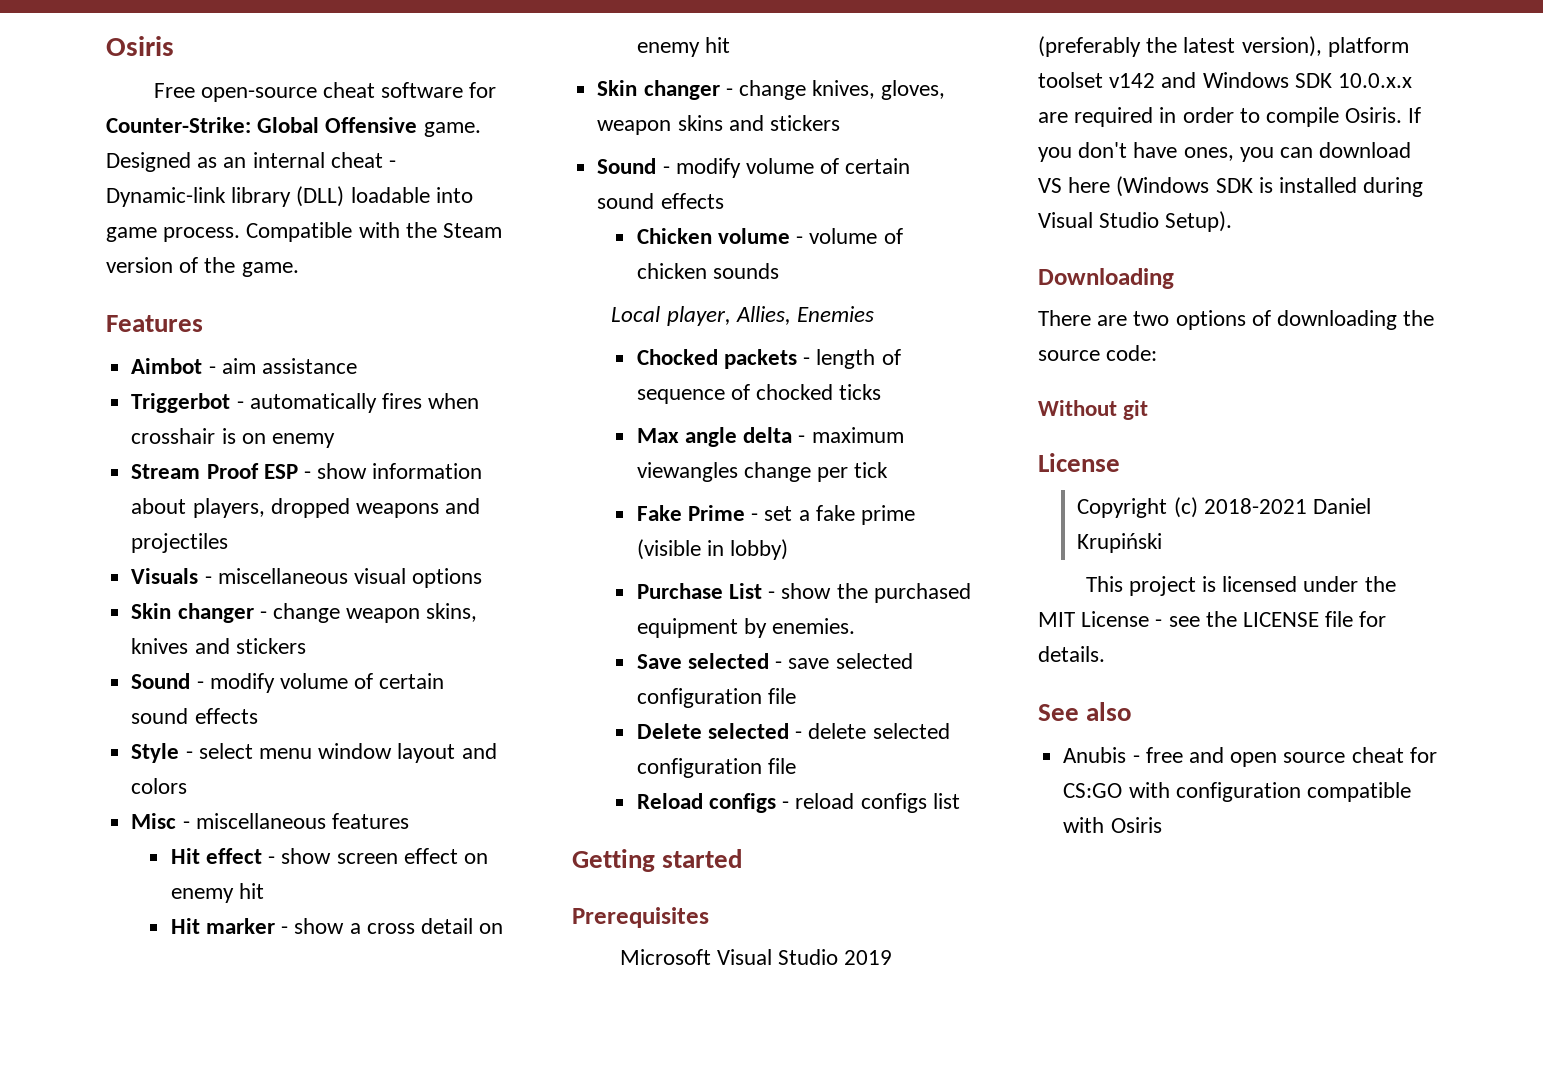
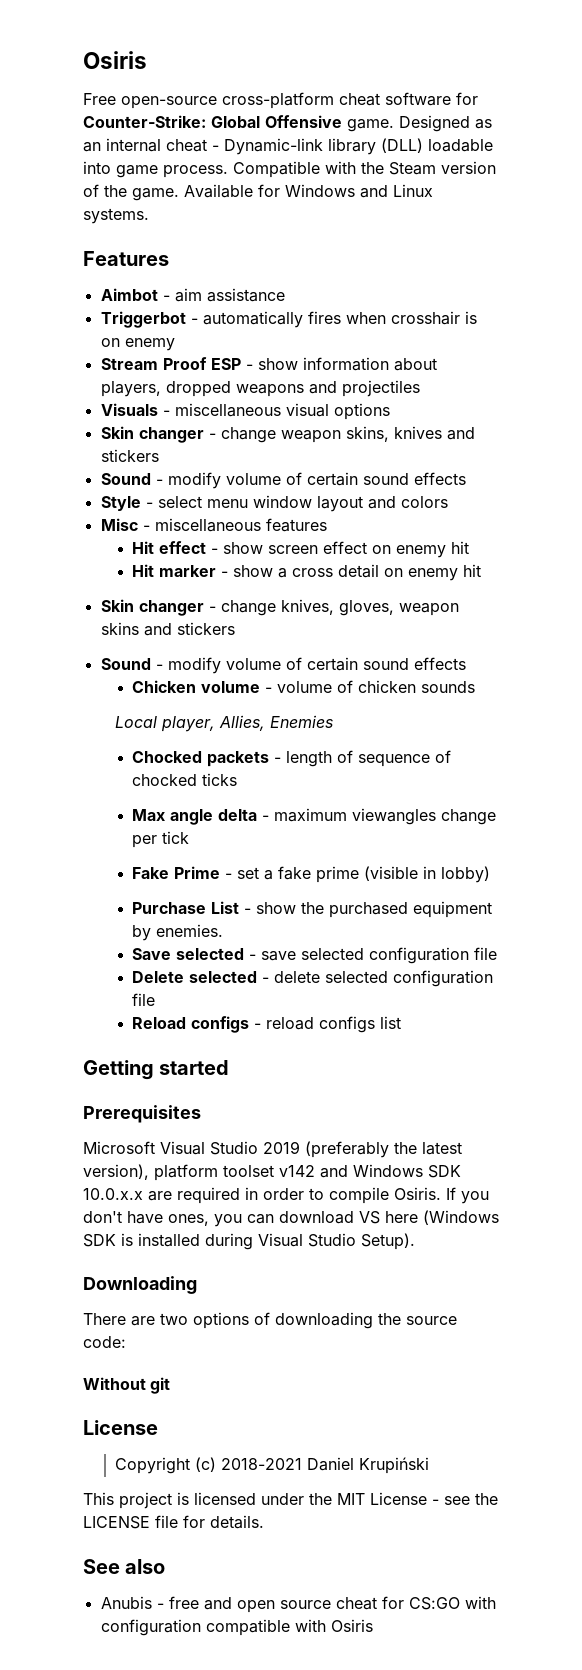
(317, 94) none -> [222,92,334,109] cross-platform
(299, 269) none -> [184,184,433,198] [83,208,149,224] Available for Windows and Linux systems.

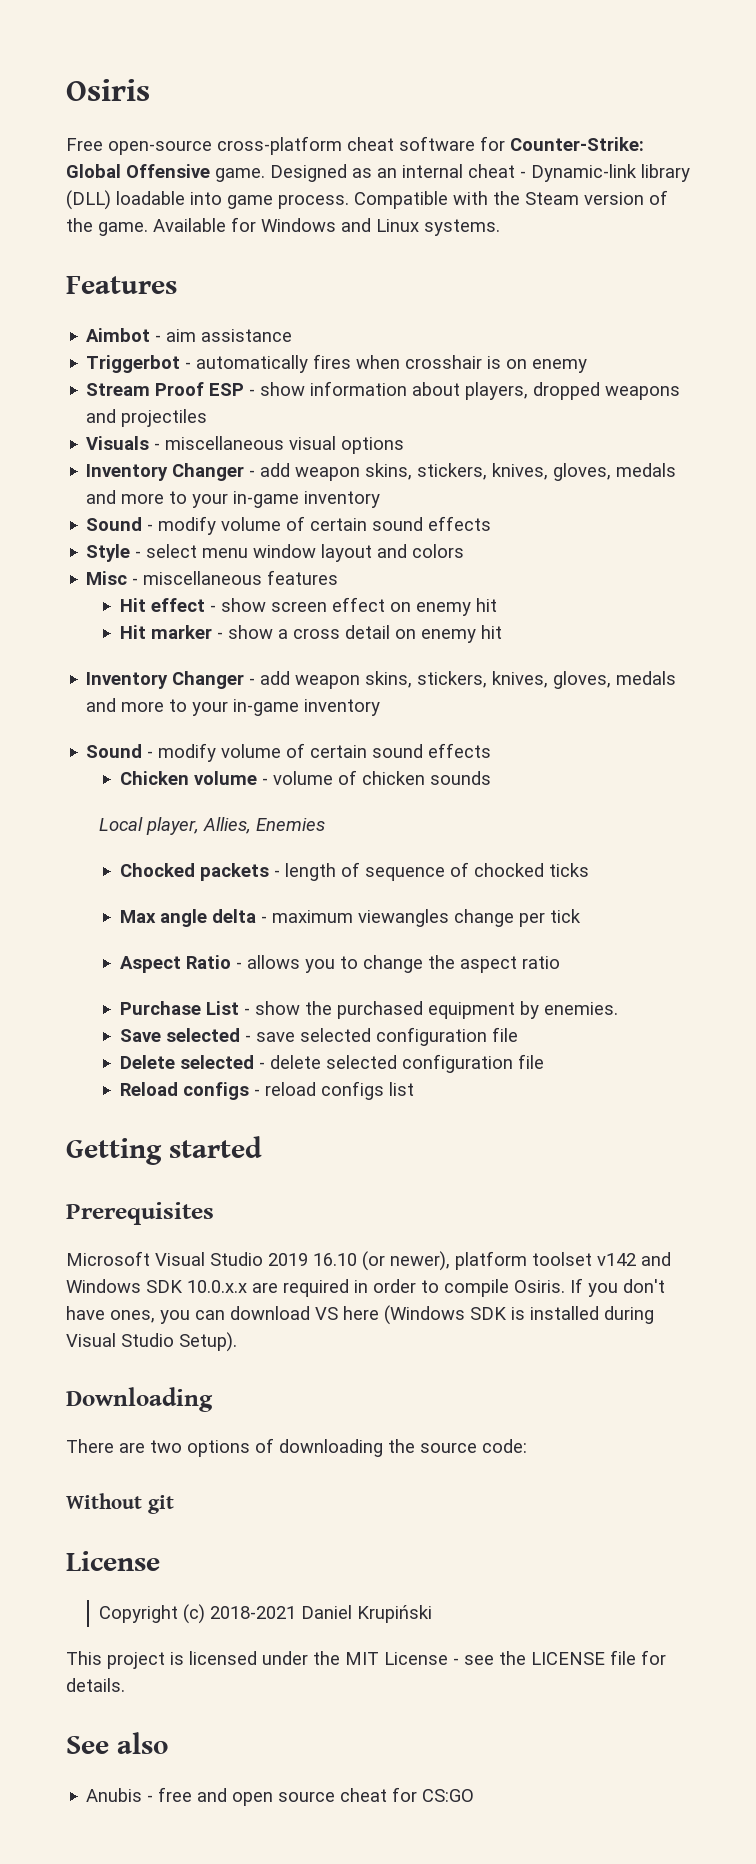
[100,426,475,443] [100,449,159,462] Skin changer - change weapon skins, knives and stickers -> [86,463,677,481] [86,490,381,508] Inventory Changer - add weapon skins, stickers, knives, gloves, medals and more to your in-game inventory
[100,599,459,616] [100,622,235,636] Skin changer - change knives, gloves, weapon skins and stickers -> [86,671,677,689] [86,698,381,716] Inventory Changer - add weapon skins, stickers, knives, gloves, medals and more to your in-game inventory
[132,866,491,883] Fake Prime - set a fake prime (visible in lobby) -> [119,955,560,973] Aspect Ratio - allows you to change the aspect ratio
[305,1141,462,1158] [83,1164,149,1180] (preferably the latest version), -> [313,1251,450,1271] 16.10 (or newer),
[464,1596,496,1609] [100,1619,373,1636] with configuration compatible with Osiris -> (475, 1795) none

